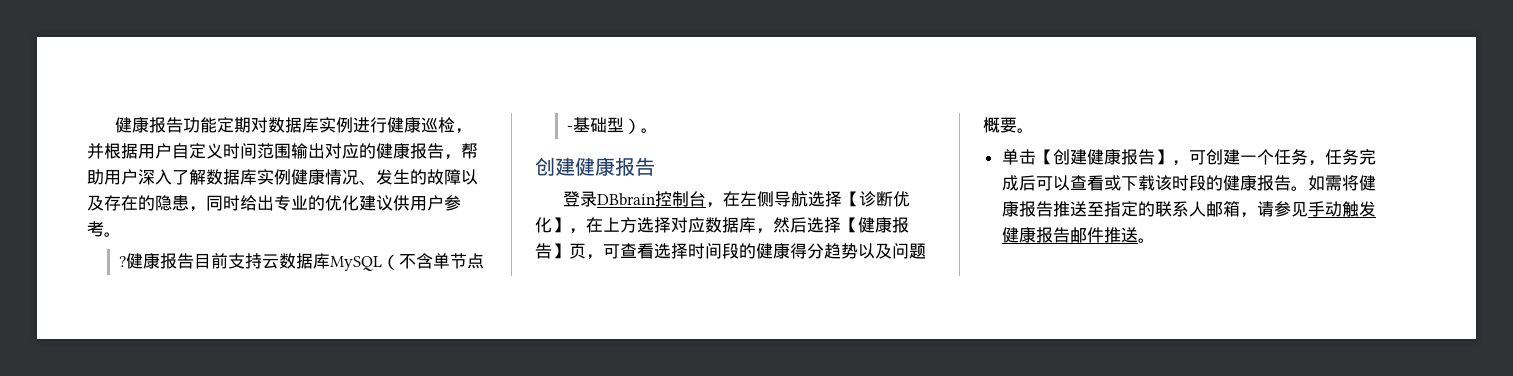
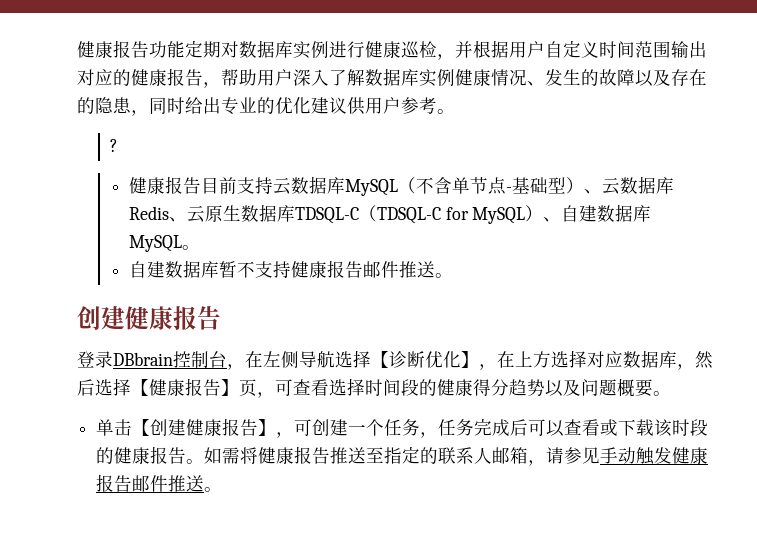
(127, 261) none -> (118, 145) //
(642, 126) none -> [584,176,675,195] [129,204,652,224] [129,235,201,252] [129,260,436,278] 、云数据库Redis、云原生数据库TDSQL-C（TDSQL-C for MySQL）、自建数据库MySQL。 // 自建数据库暂不支持健康报告邮件推送

